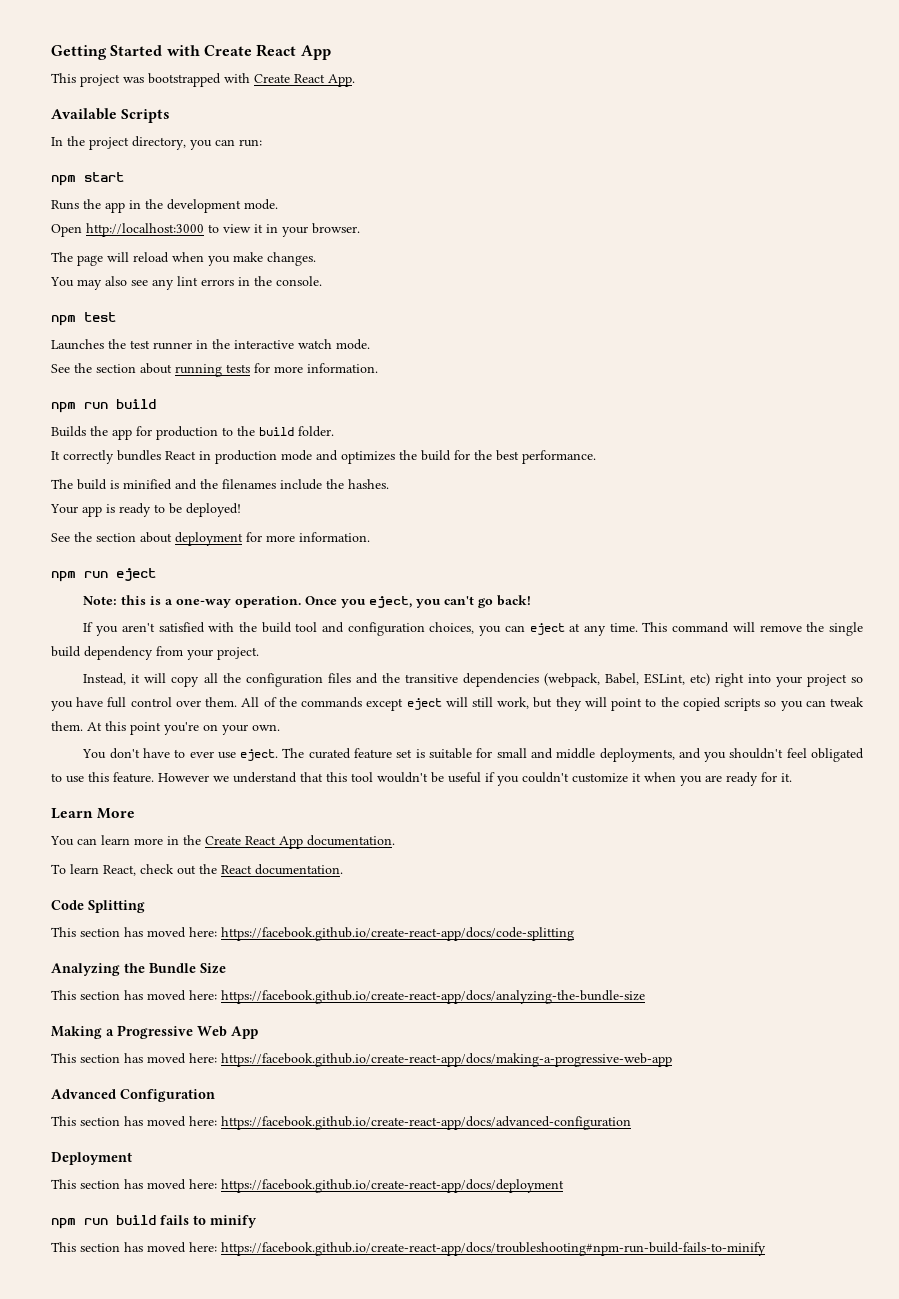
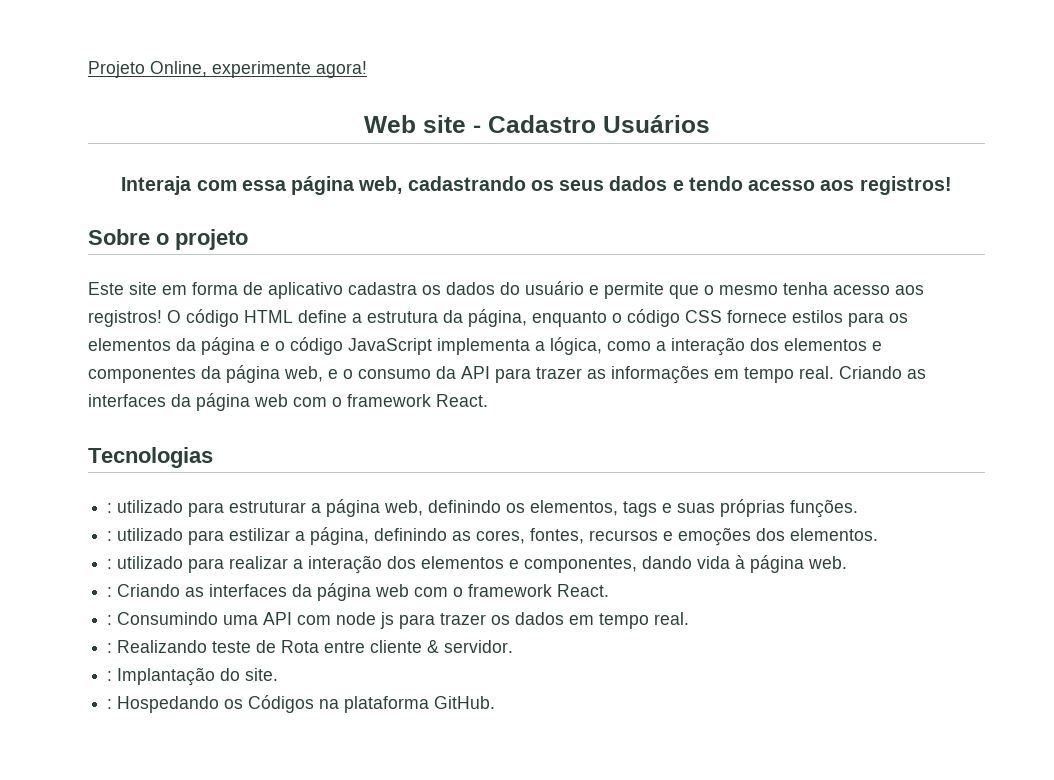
[51,44,331,60] [51,73,355,87] [51,108,171,123] [51,136,262,150] [51,172,124,186] [51,199,278,213] [51,223,360,237] [51,252,316,266] [50,276,322,290] [51,312,116,326] [51,339,370,350] [51,363,378,377] [51,399,156,413] [51,426,334,440] [51,450,596,464] [51,479,389,490] [50,503,241,517] [51,532,370,546] [51,568,156,582] [83,595,532,608] [83,622,864,636] [51,646,259,660] [83,673,864,687] [51,697,865,711] [51,721,280,735] [82,748,864,762] [51,772,792,786] [51,808,136,819] [50,835,395,849] [51,864,343,876] [51,900,145,913] [51,927,574,941] [51,963,226,976] [51,990,645,1004] [51,1025,258,1039] [51,1053,672,1067] [51,1089,215,1102] [51,1116,631,1130] [51,1152,132,1165] [51,1179,564,1193] [51,1215,257,1229] [51,1242,766,1256] Getting Started with Create React App // This project was bootstrapped with Create React App. // Available Scripts // In the project directory, you can run: // npm start // Runs the app in the development mode. // Open http://localhost:3000 to view it in your browser. // The page will reload when you make changes. // You may also see any lint errors in the console. // npm test // Launches the test runner in the interactive watch mode. // See the section about running tests for more information. // npm run build // Builds the app for production to the build folder. // It correctly bundles React in production mode and optimizes the build for the best performance. // The build is minified and the filenames include the hashes. // Your app is ready to be deployed! // See the section about deployment for more information. // npm run eject // Note: this is a one-way operation. Once you eject, you can't go back! // If you aren't satisfied with the build tool and configuration choices, you can eject at any time. This command will remove the single build dependency from your project. // Instead, it will copy all the configuration files and the transitive dependencies (webpack, Babel, ESLint, etc) right into your project so you have full control over them. All of the commands except eject will still work, but they will point to the copied scripts so you can tweak them. At this point you're on your own. // You don't have to ever use eject. The curated feature set is suitable for small and middle deployments, and you shouldn't feel obligated to use this feature. However we understand that this tool wouldn't be useful if you couldn't customize it when you are ready for it. // Learn More // You can learn more in the Create React App documentation. // To learn React, check out the React documentation. // Code Splitting // This section has moved here: https://facebook.github.io/create-react-app/docs/code-splitting // Analyzing the Bundle Size // This section has moved here: https://facebook.github.io/create-react-app/docs/analyzing-the-bundle-size // Making a Progressive Web App // This section has moved here: https://facebook.github.io/create-react-app/docs/making-a-progressive-web-app // Advanced Configuration // This section has moved here: https://facebook.github.io/create-react-app/docs/advanced-configuration // Deployment // This section has moved here: https://facebook.github.io/create-react-app/docs/deployment // npm run build fails to minify // This section has moved here: https://facebook.github.io/create-react-app/docs/troubleshooting#npm-run-build-fails-to-minify -> [88,61,367,78] [363,115,710,133] [121,176,952,195] [88,229,248,250] [88,281,924,299] [88,309,908,327] [88,337,882,356] [88,365,926,384] [88,393,488,411] [88,447,213,468] [107,499,859,518] [107,527,879,546] [107,555,848,574] [107,583,610,601] [107,612,690,629] [107,640,514,653] [107,667,279,686] [107,695,496,713] Projeto Online, experimente agora! // Web site - Cadastro Usuários // Interaja com essa página web, cadastrando os seus dados e tendo acesso aos registros! // Sobre o projeto // Este site em forma de aplicativo cadastra os dados do usuário e permite que o mesmo tenha acesso aos registros! O código HTML define a estrutura da página, enquanto o código CSS fornece estilos para os elementos da página e o código JavaScript implementa a lógica, como a interação dos elementos e componentes da página web, e o consumo da API para trazer as informações em tempo real. Criando as interfaces da página web com o framework React. // Tecnologias // : utilizado para estruturar a página web, definindo os elementos, tags e suas próprias funções. // : utilizado para estilizar a página, definindo as cores, fontes, recursos e emoções dos elementos. // : utilizado para realizar a interação dos elementos e componentes, dando vida à página web. // : Criando as interfaces da página web com o framework React. // : Consumindo uma API com node js para trazer os dados em tempo real. // : Realizando teste de Rota entre cliente & servidor. // : Implantação do site. // : Hospedando os Códigos na plataforma GitHub.

